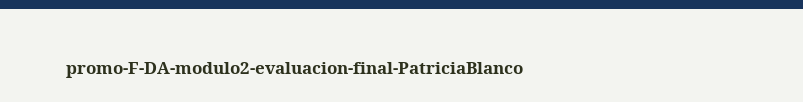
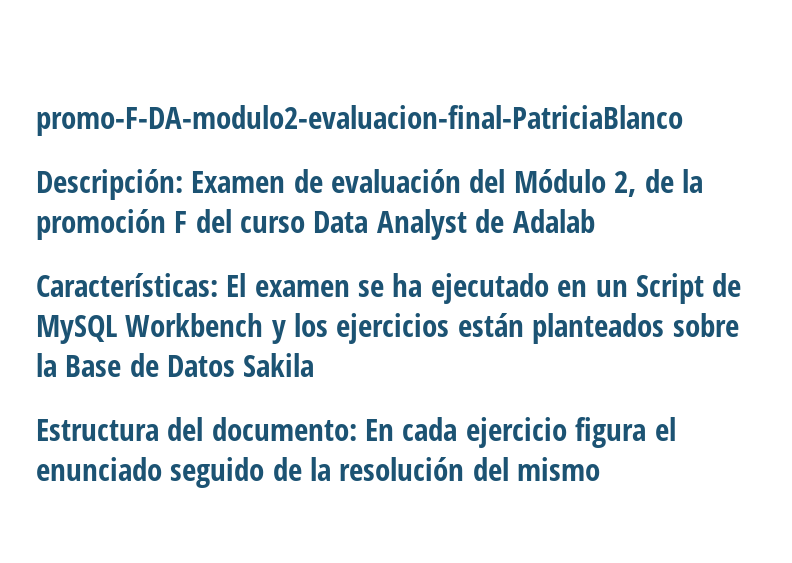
(523, 70) none -> [36,169,703,200] [36,209,595,240] [36,273,742,304] [36,313,739,344] [36,353,315,377] [36,417,676,448] [36,457,601,488] // Descripción: Examen de evaluación del Módulo 2, de la promoción F del curso Data Analyst de Adalab // Características: El examen se ha ejecutado en un Script de MySQL Workbench y los ejercicios están planteados sobre la Base de Datos Sakila // Estructura del documento: En cada ejercicio figura el enunciado seguido de la resolución del mismo

